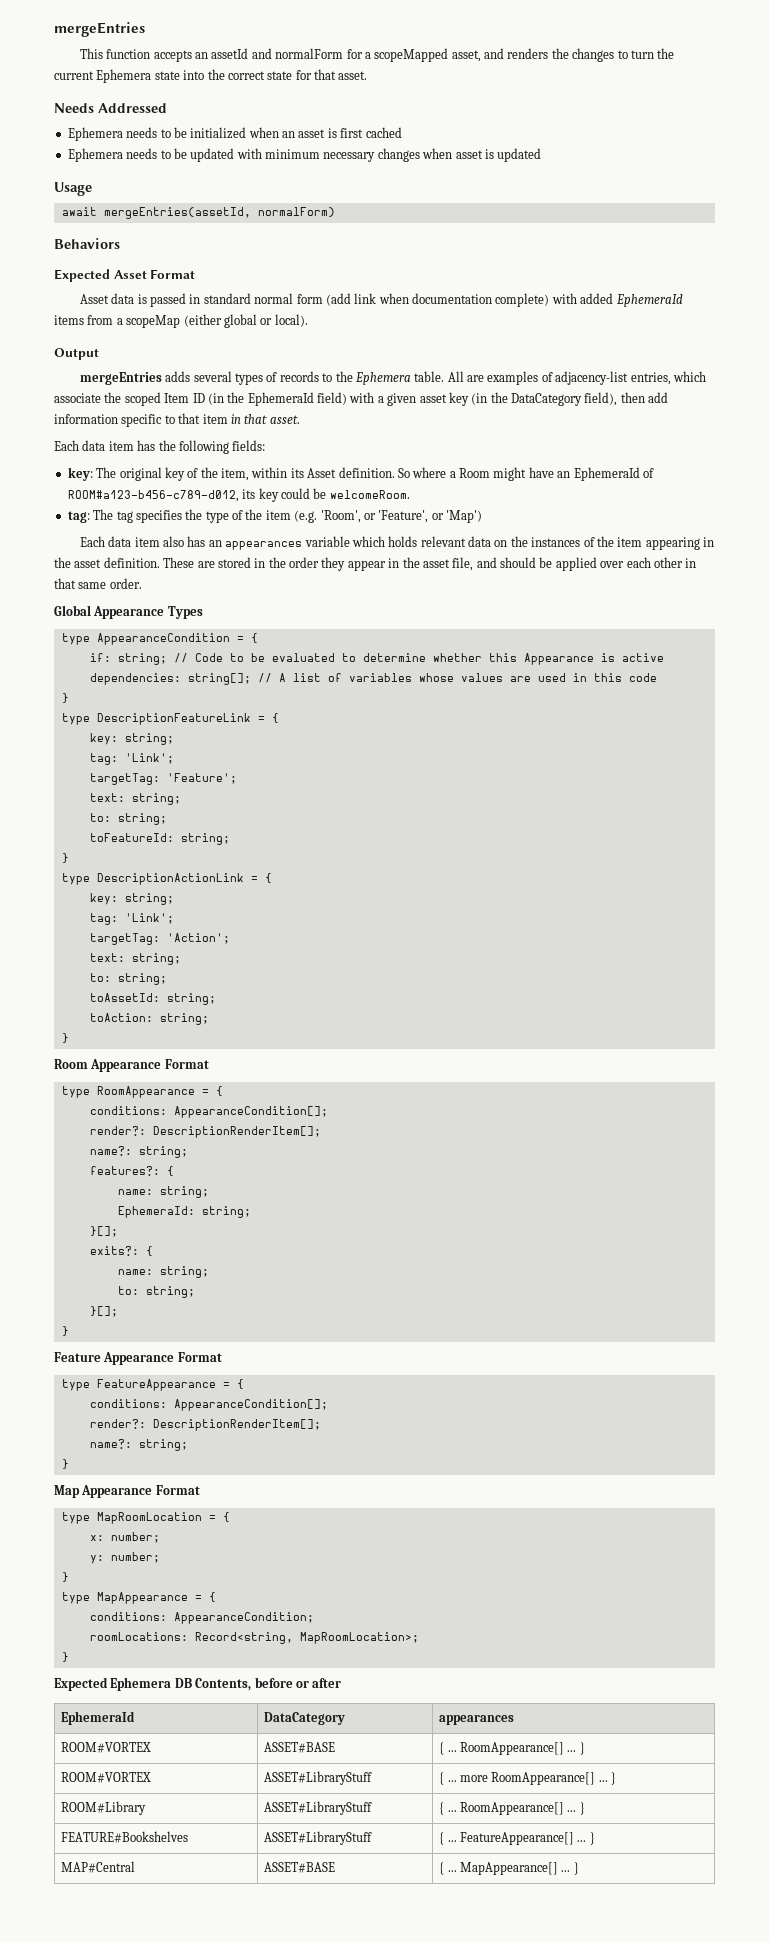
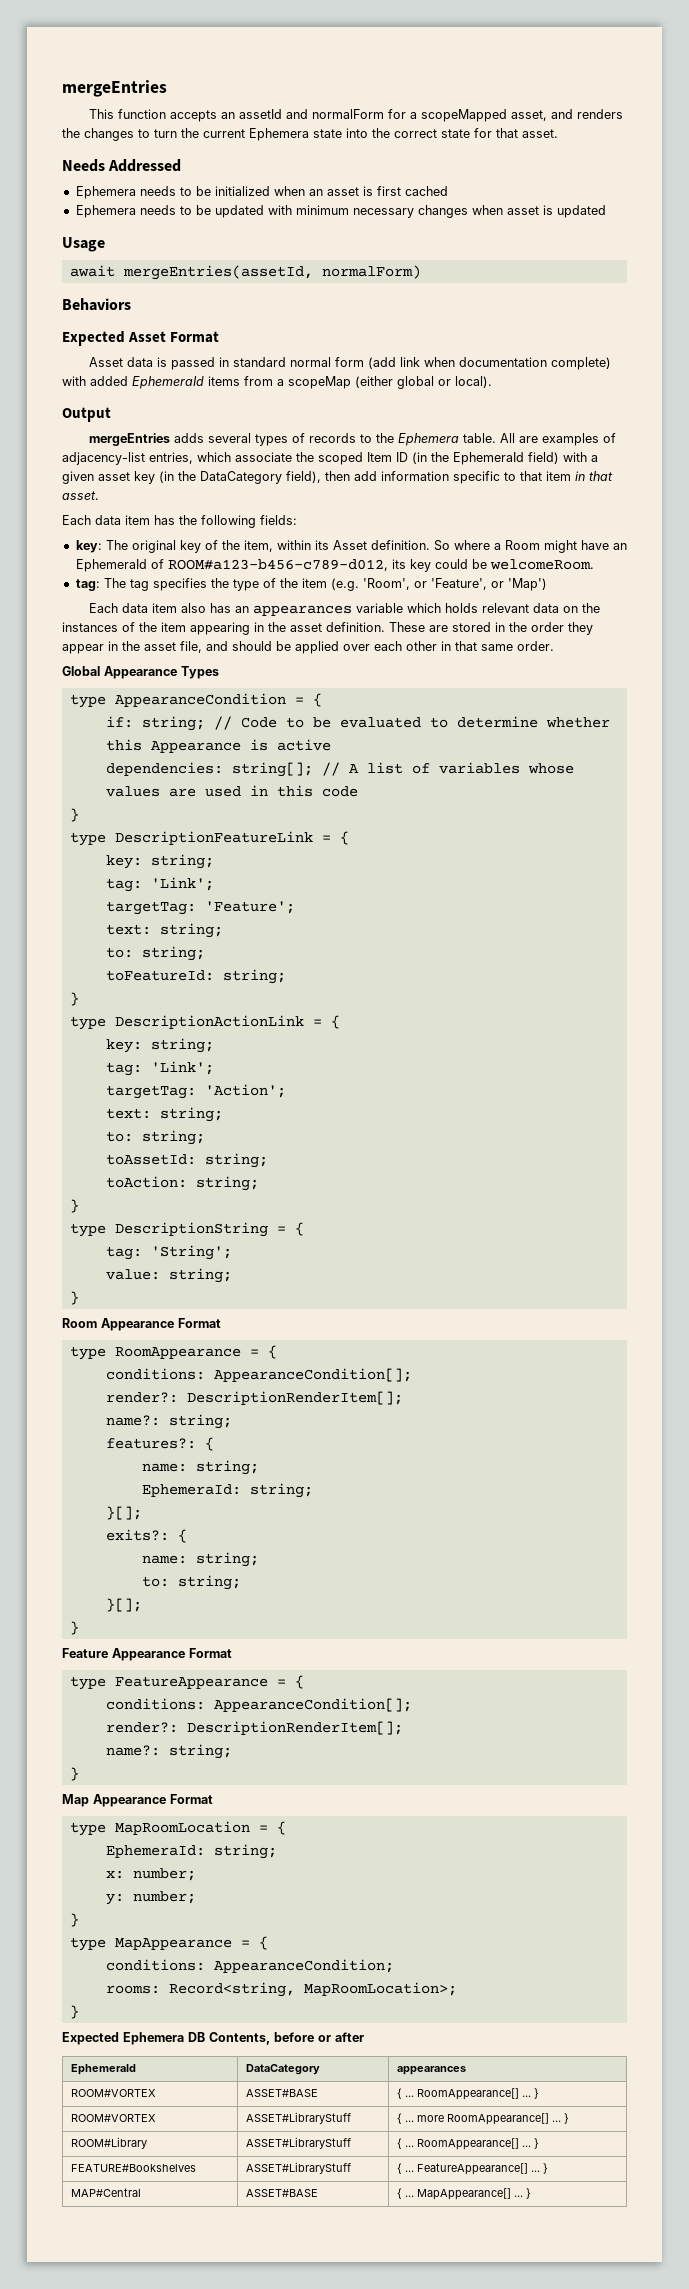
(69, 1038) none -> [69,1222,304,1237] [105,1245,232,1260] [105,1268,232,1283] [69,1291,79,1305] // type DescriptionString = { // tag: 'String'; // value: string; // }
(230, 1517) none -> [105,1844,277,1859] // EphemeraId: string;
[89,1632,188,1641] roomLocations: -> [105,1985,160,1994] rooms:

